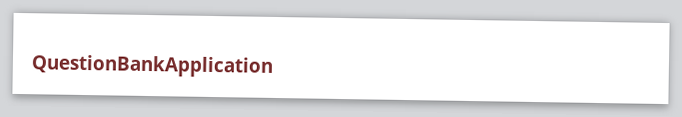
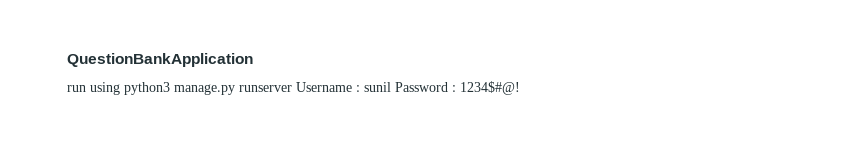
(274, 66) none -> [67,81,520,95] // run using python3 manage.py runserver Username : sunil Password : 1234$#@!

